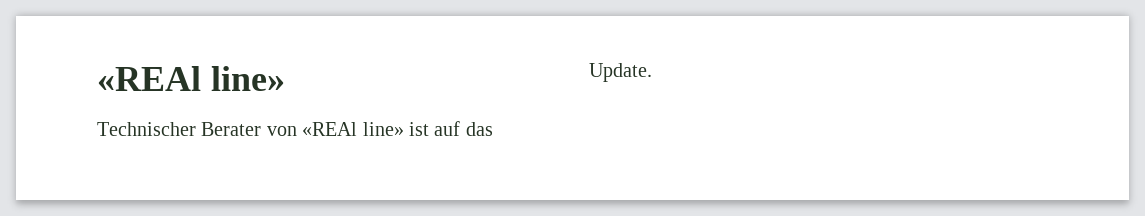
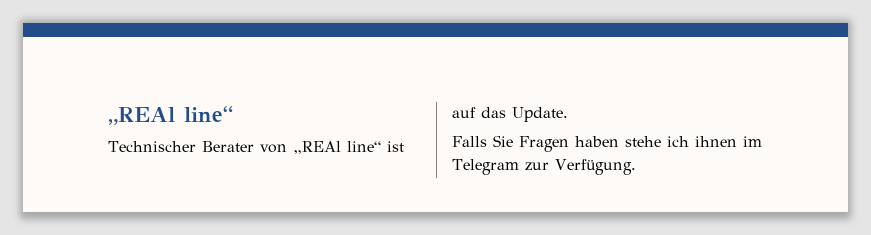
[97,66,285,91] «REAl line» -> [108,106,233,125] „REAl line“
[302,122,404,136] «REAl line» -> [292,141,381,154] „REAl line“
(652, 72) none -> [452,135,762,152] [452,159,636,175] // Falls Sie Fragen haben stehe ich ihnen im Telegram zur Verfügung.

